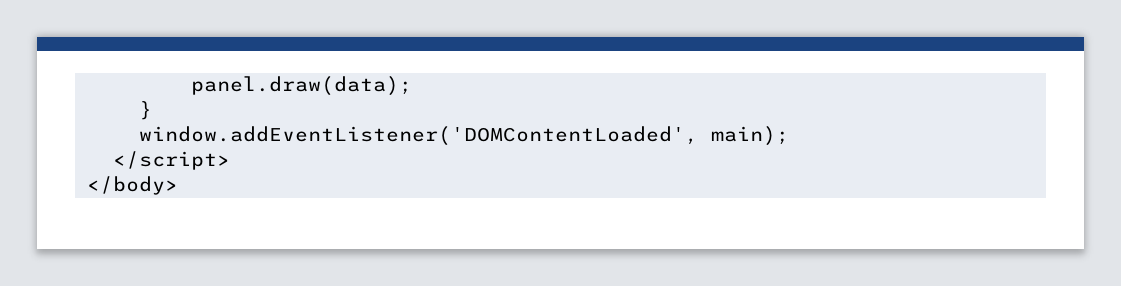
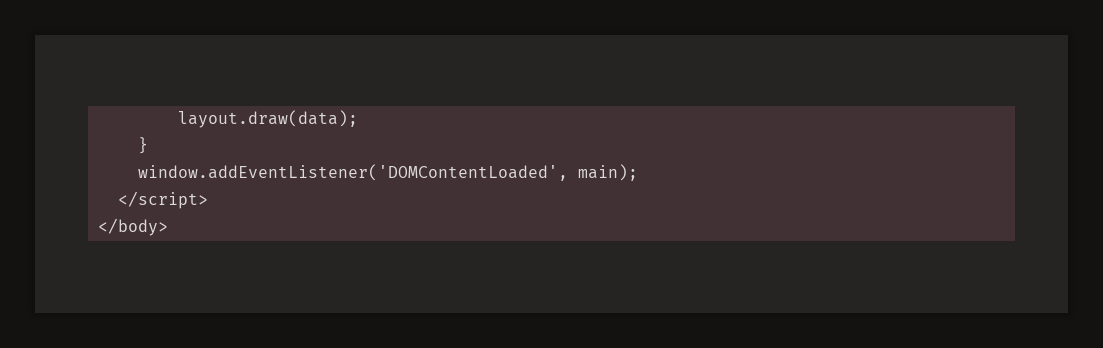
[191,76,412,96] panel.draw(data); -> [177,110,358,128] layout.draw(data);

